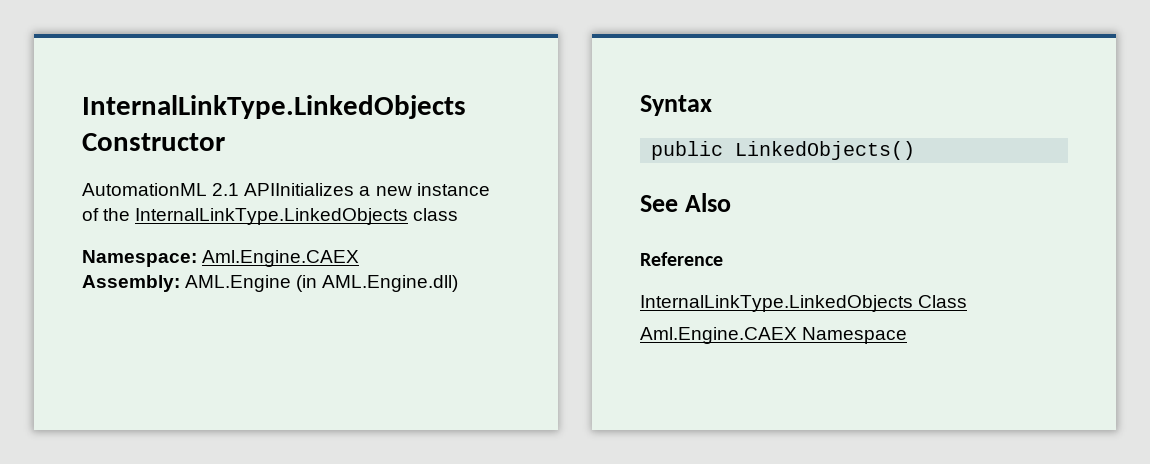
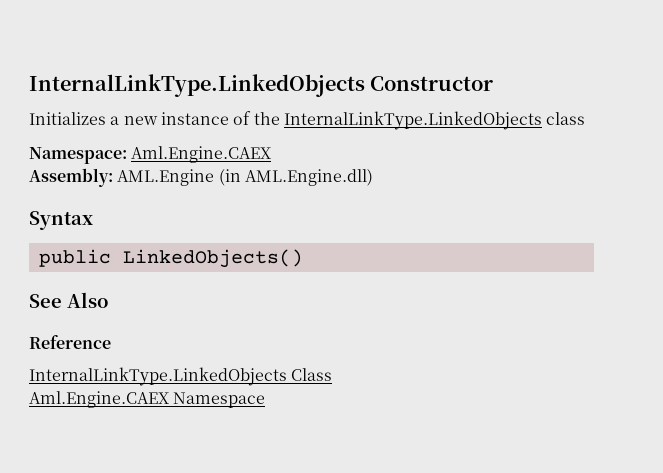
[82,183,355,196] AutomationML 2.1 APIInitializes -> [29,112,106,125] Initializes

